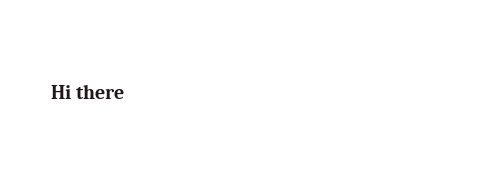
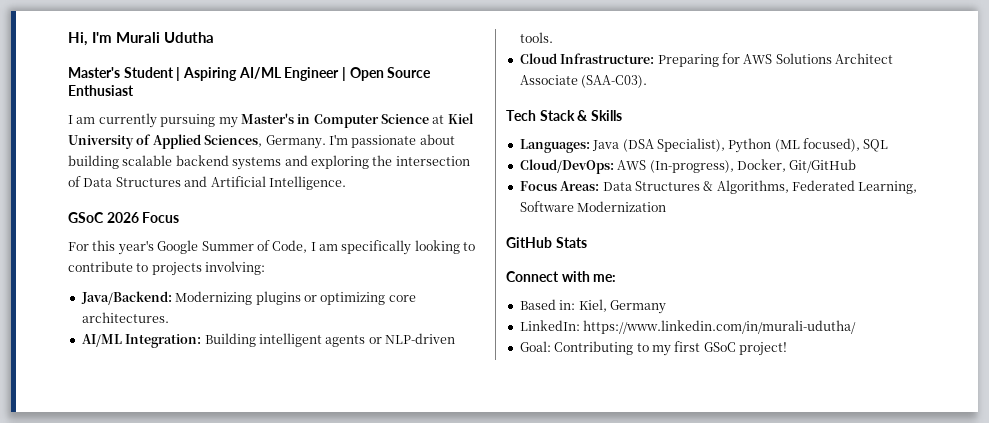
[51,84,125,99] Hi there -> [68,32,214,46] [68,67,432,81] [68,85,134,96] [68,113,474,128] [68,134,455,149] [68,155,470,170] [68,176,346,190] [68,212,180,223] [68,240,476,255] [68,261,266,276] [80,291,416,305] [81,312,169,323] [81,333,455,348] [519,32,553,43] [519,53,893,67] [519,75,648,88] [506,110,622,121] [519,138,889,153] [519,159,857,174] [519,180,918,194] [519,201,667,212] [506,237,587,248] [506,271,617,282] [519,299,666,314] [519,320,857,334] [519,341,787,356] Hi, I'm Murali Udutha // Master's Student | Aspiring AI/ML Engineer | Open Source Enthusiast // I am currently pursuing my Master's in Computer Science at Kiel University of Applied Sciences, Germany. I'm passionate about building scalable backend systems and exploring the intersection of Data Structures and Artificial Intelligence. // GSoC 2026 Focus // For this year's Google Summer of Code, I am specifically looking to contribute to projects involving: // Java/Backend: Modernizing plugins or optimizing core architectures. // AI/ML Integration: Building intelligent agents or NLP-driven tools. // Cloud Infrastructure: Preparing for AWS Solutions Architect Associate (SAA-C03). // Tech Stack & Skills // Languages: Java (DSA Specialist), Python (ML focused), SQL // Cloud/DevOps: AWS (In-progress), Docker, Git/GitHub // Focus Areas: Data Structures & Algorithms, Federated Learning, Software Modernization // GitHub Stats // Connect with me: // Based in: Kiel, Germany // LinkedIn: https://www.linkedin.com/in/murali-udutha/ // Goal: Contributing to my first GSoC project!

